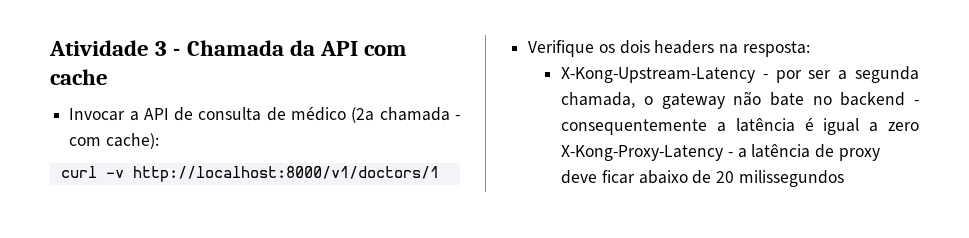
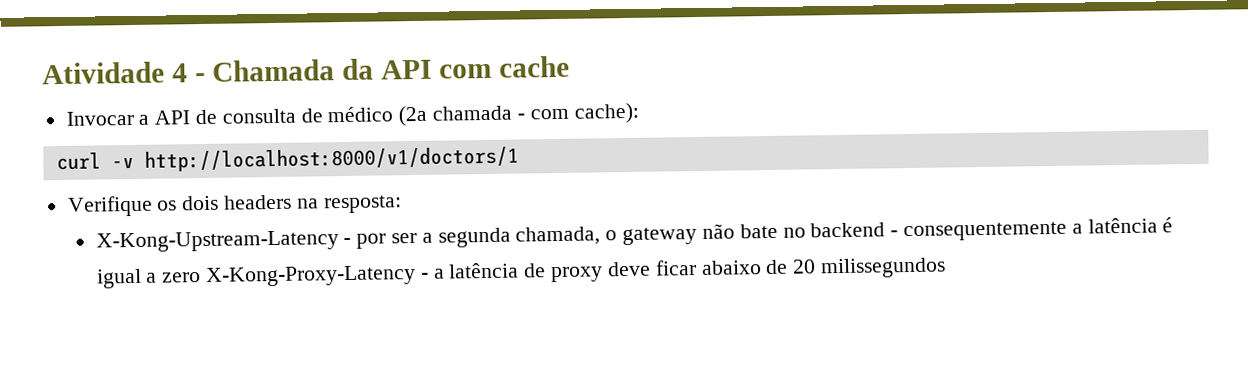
[155,41,168,56] 3 -> [171,63,188,83] 4

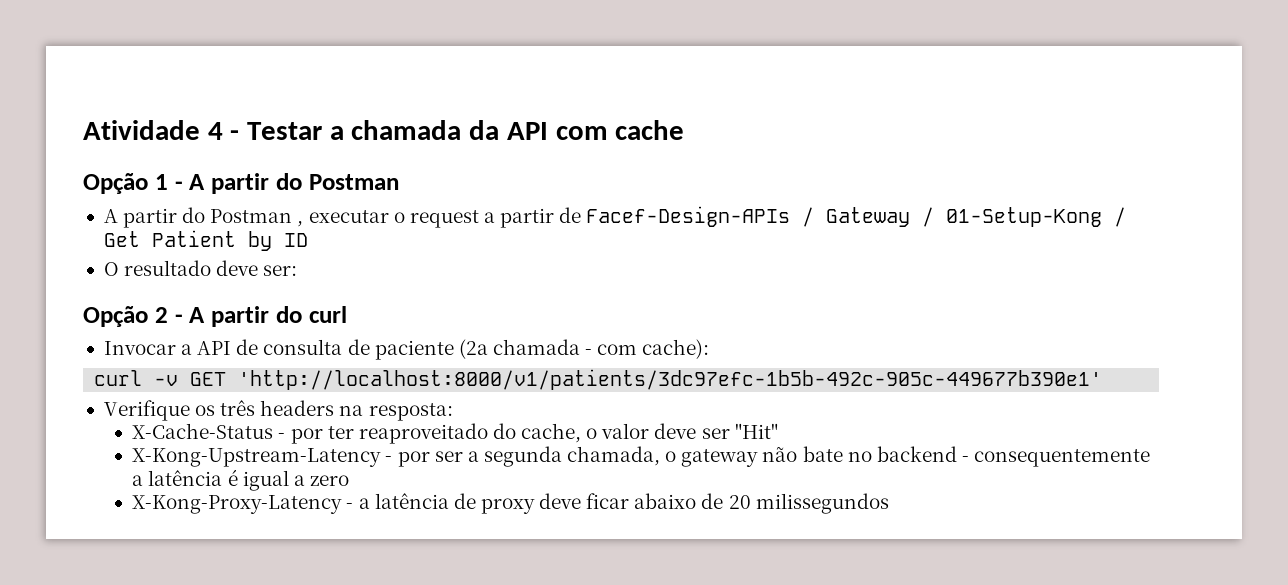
[212,59,336,82] Chamada -> [247,120,462,140] Testar a chamada
(570, 66) none -> [83,173,399,194] [103,206,1127,228] [103,230,308,251] [103,260,298,276] [83,306,347,327] // Opção 1 - A partir do Postman // A partir do Postman , executar o request a partir de Facef-Design-APIs / Gateway / 01-Setup-Kong / Get Patient by ID // O resultado deve ser: // Opção 2 - A partir do curl
[327,106,394,123] médico -> [374,340,454,360] paciente
[143,146,519,172] http://localhost:8000/v1/doctors/1 -> [190,369,1103,390] GET 'http://localhost:8000/v1/patients/3dc97efc-1b5b-492c-905c-449677b390e1'
[182,195,220,211] dois -> [220,400,256,416] três
(402, 204) none -> [132,423,778,444] // X-Cache-Status - por ter reaproveitado do cache, o valor deve ser "Hit"
(202, 277) none -> (349, 480) //

